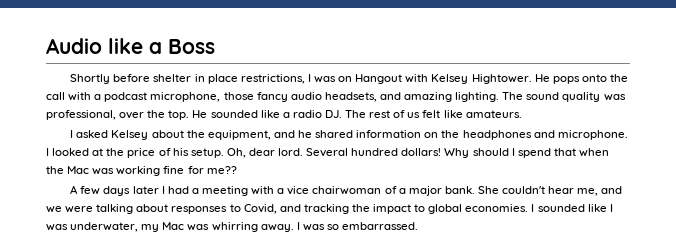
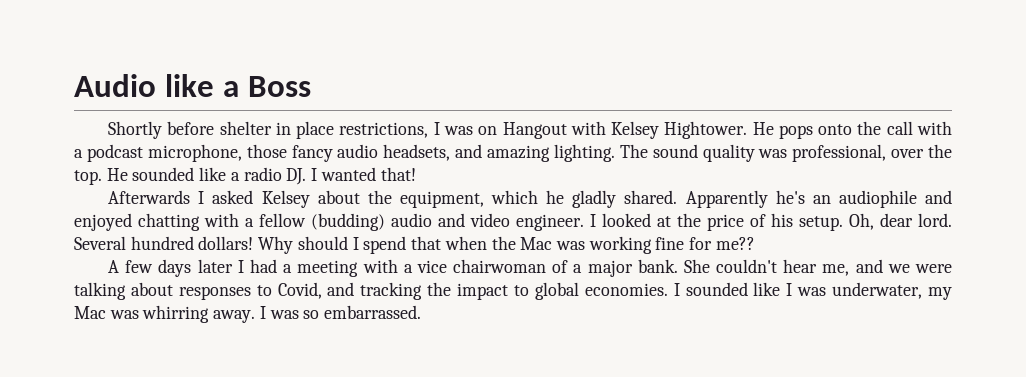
[345,110,522,118] The rest of us felt like amateurs. // -> [311,167,416,181] [108,190,191,204] I wanted that! // Afterwards
[273,130,628,140] and he shared information on the headphones and microphone. -> [491,190,953,208] [74,213,584,231] which he gladly shared. Apparently he's an audiophile and enjoyed chatting with a fellow (budding) audio and video engineer.

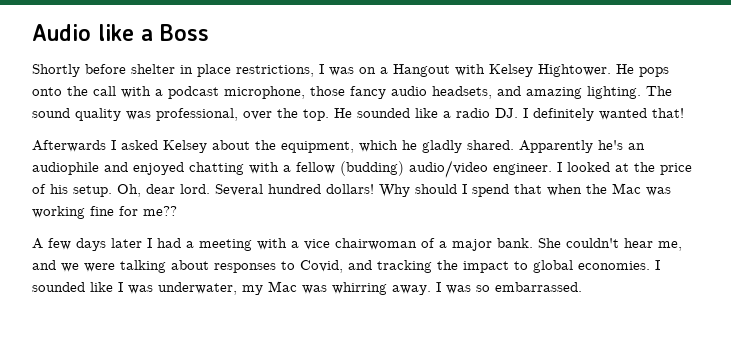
(498, 130) none -> [380,67,388,74] a
(318, 174) none -> [533,108,594,121] definitely
[391,213,510,227] audio and video -> [409,160,488,178] audio/video

